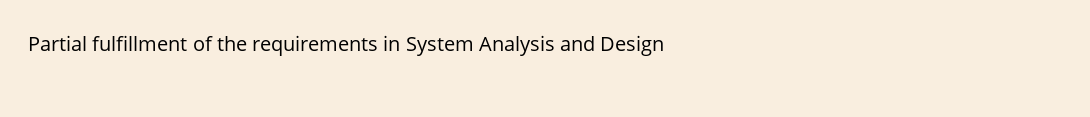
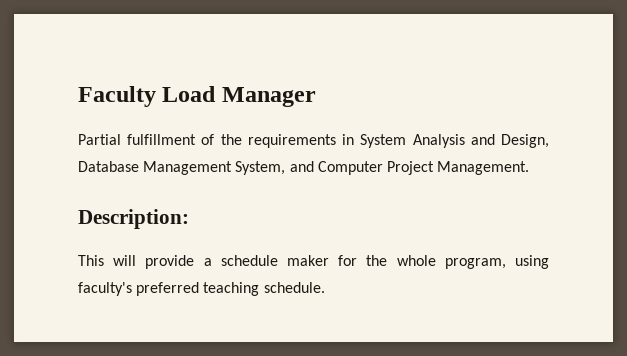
(28, 43) none -> [78,86,316,107] Faculty Load Manager //
[600,35,665,56] Design -> [501,134,549,148] [78,161,530,175] [78,209,189,229] [78,255,549,269] [78,282,325,296] Design, Database Management System, and Computer Project Management. // Description: // This will provide a schedule maker for the whole program, using faculty's preferred teaching schedule.

